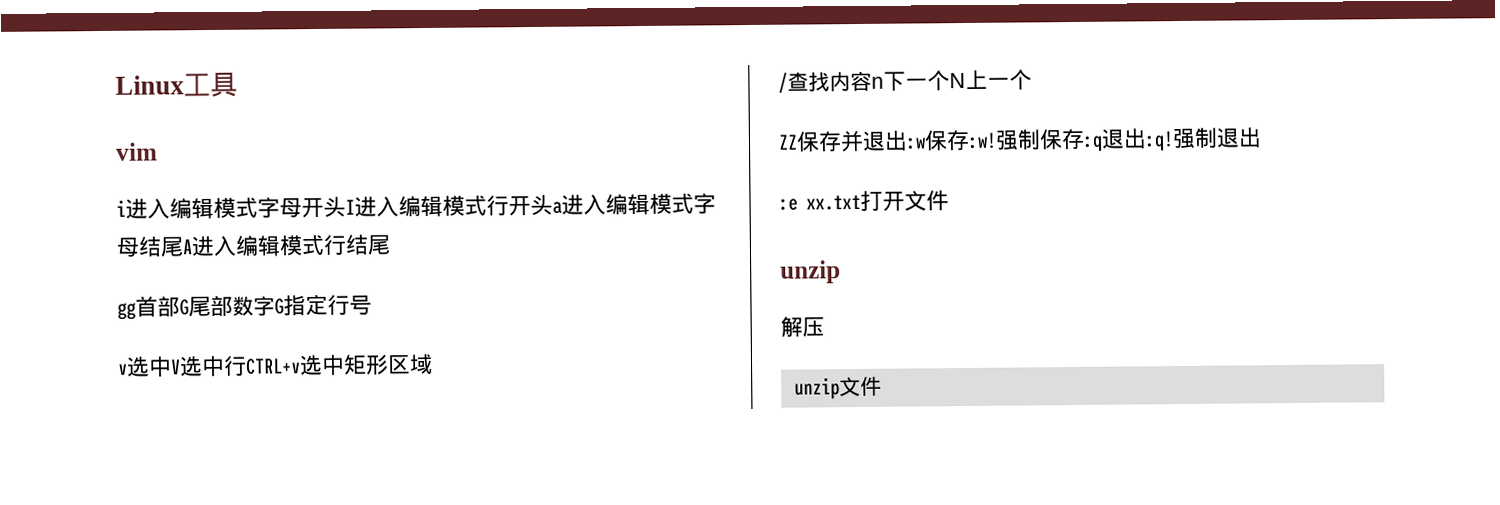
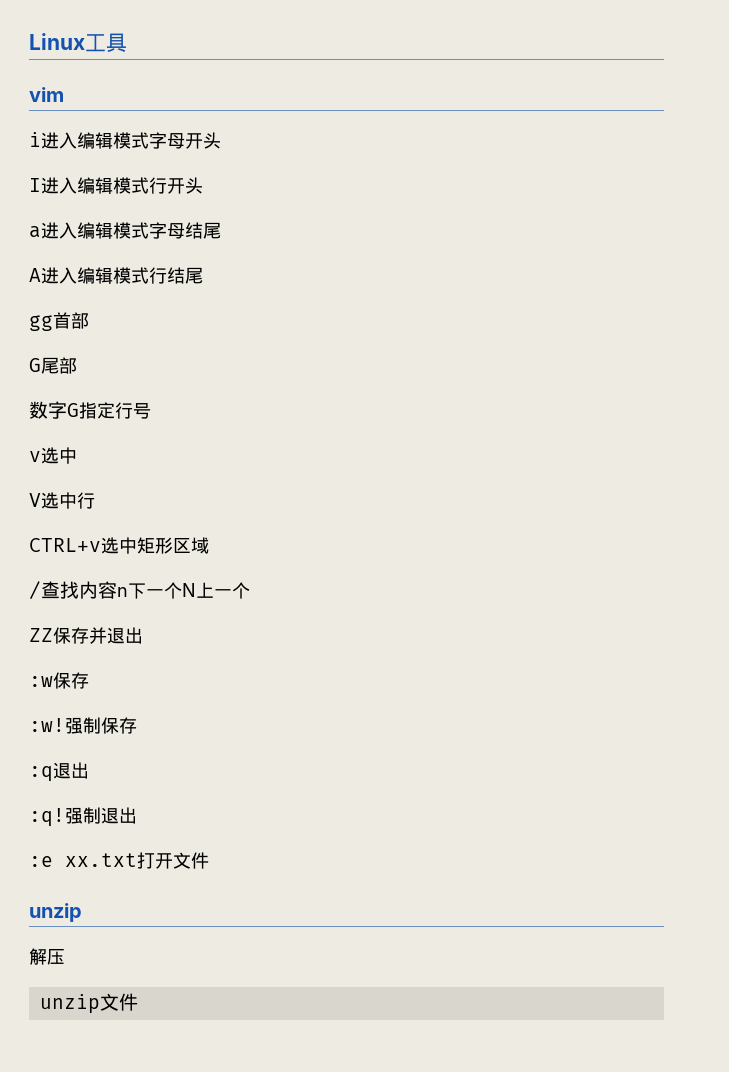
(346, 206) none -> (221, 140) //
(553, 205) none -> (203, 185) //
(184, 247) none -> (221, 230) //
(180, 306) none -> (89, 320) //
(233, 305) none -> (77, 365) //
(172, 367) none -> (77, 455) //
(247, 366) none -> (95, 500) //
(908, 140) none -> (143, 635) //
(970, 140) none -> (89, 680) //
(1085, 139) none -> (137, 725) //
(1147, 138) none -> (89, 770) //

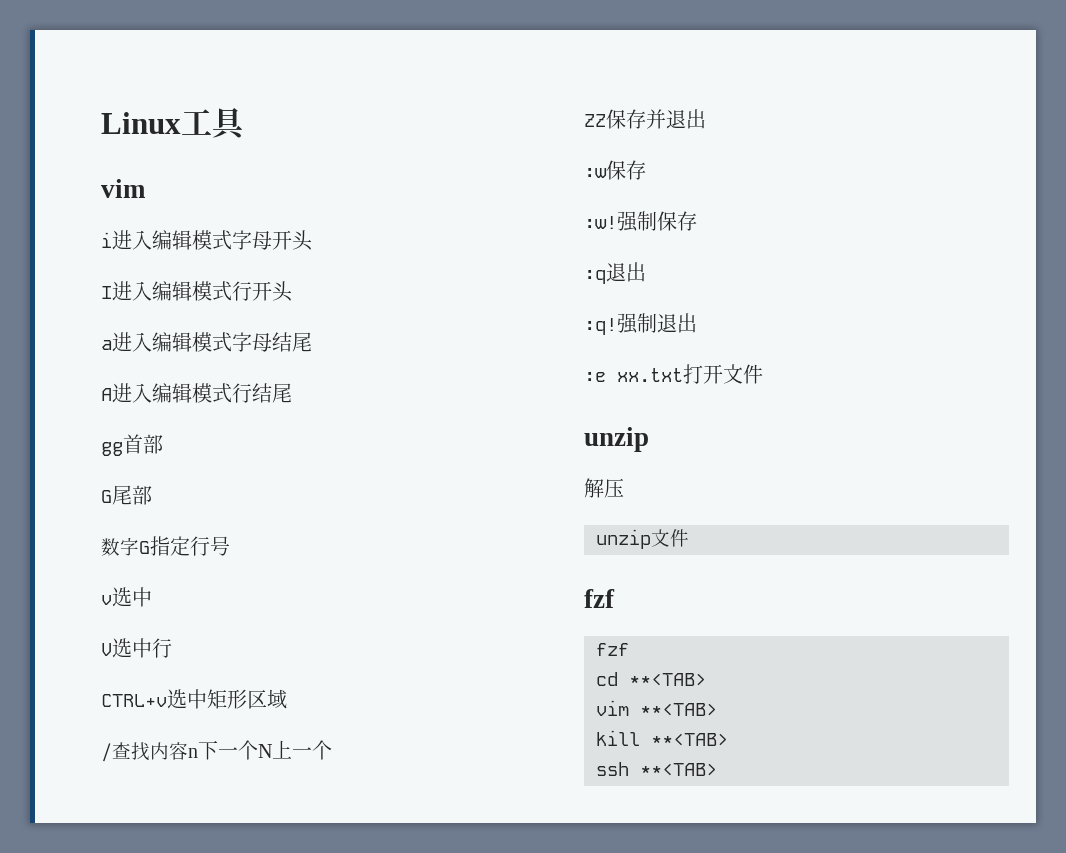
(138, 1002) none -> [584,589,615,608] [596,643,629,656] [596,672,706,686] [596,700,717,716] [596,730,728,746] [596,762,717,776] // fzf // fzf // cd **<TAB> // vim **<TAB> // kill **<TAB> // ssh **<TAB>

